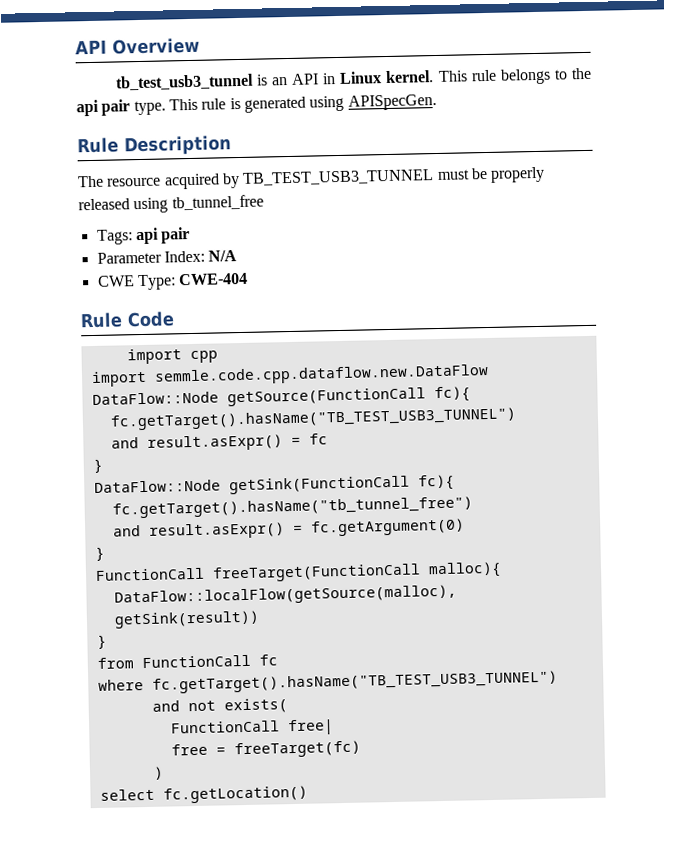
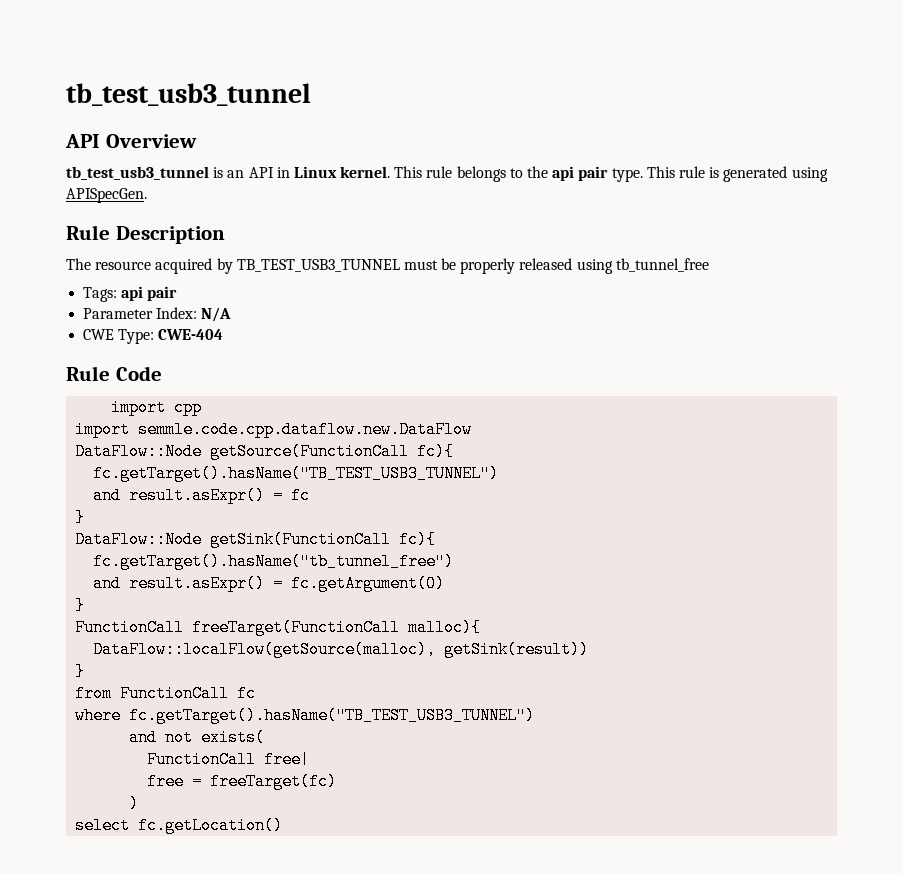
(75, 47) none -> [66,83,311,106] tb_test_usb3_tunnel //

